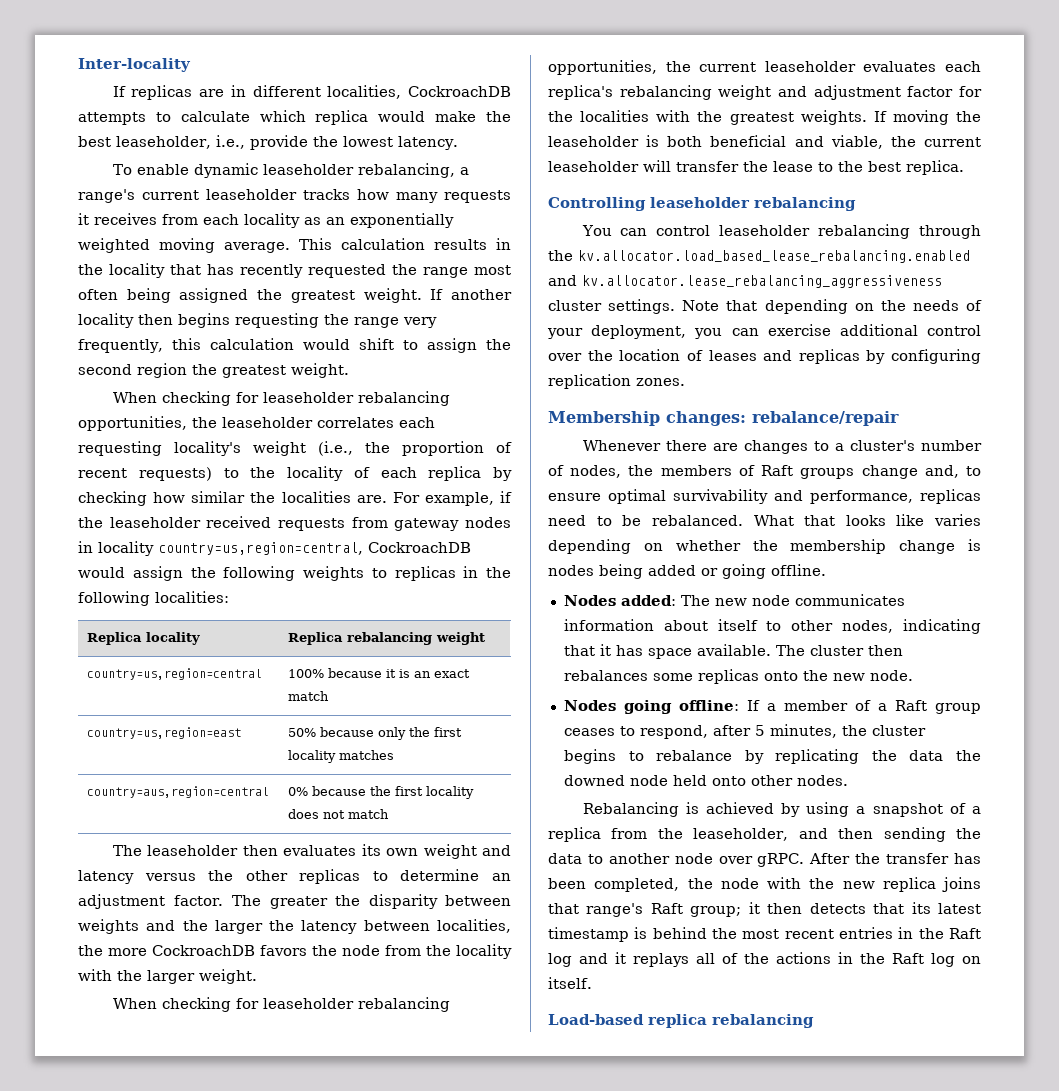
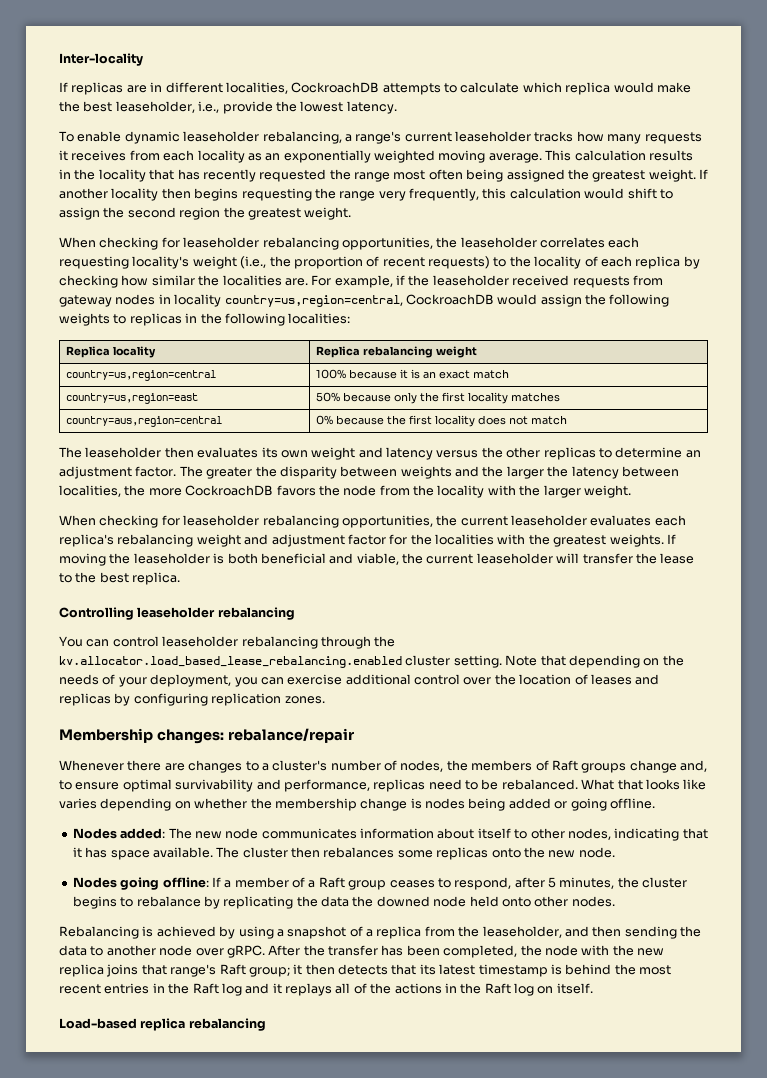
[548,275,942,288] [548,299,676,314] and kv.allocator.lease_rebalancing_aggressiveness cluster settings. -> [405,655,502,668] cluster setting.

